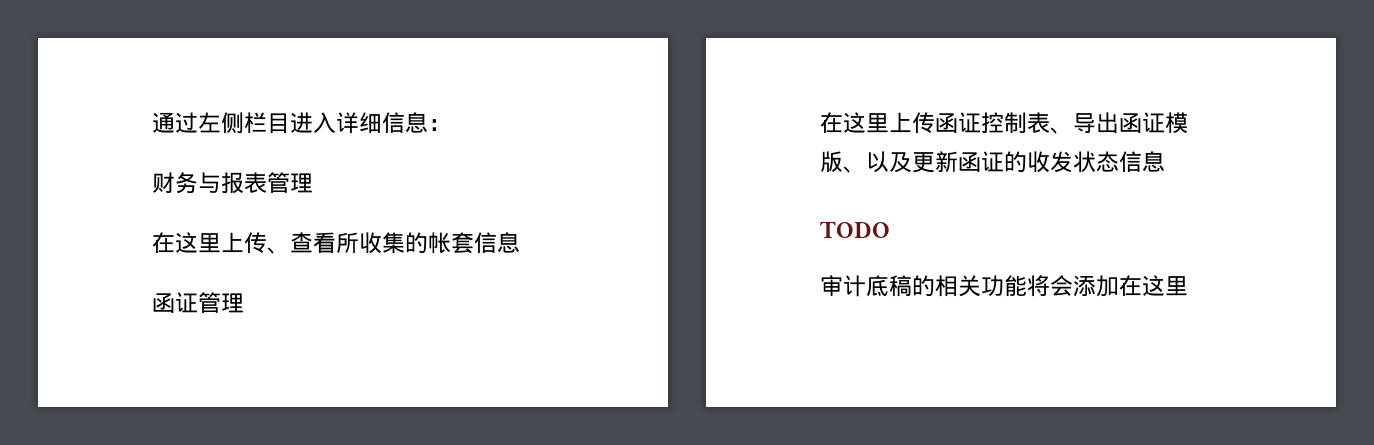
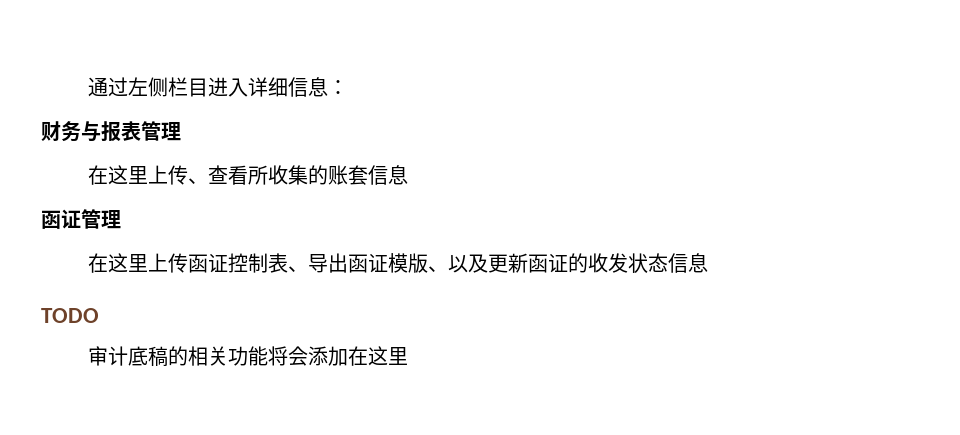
[428,232,451,254] 帐 -> [328,165,349,185] 账

